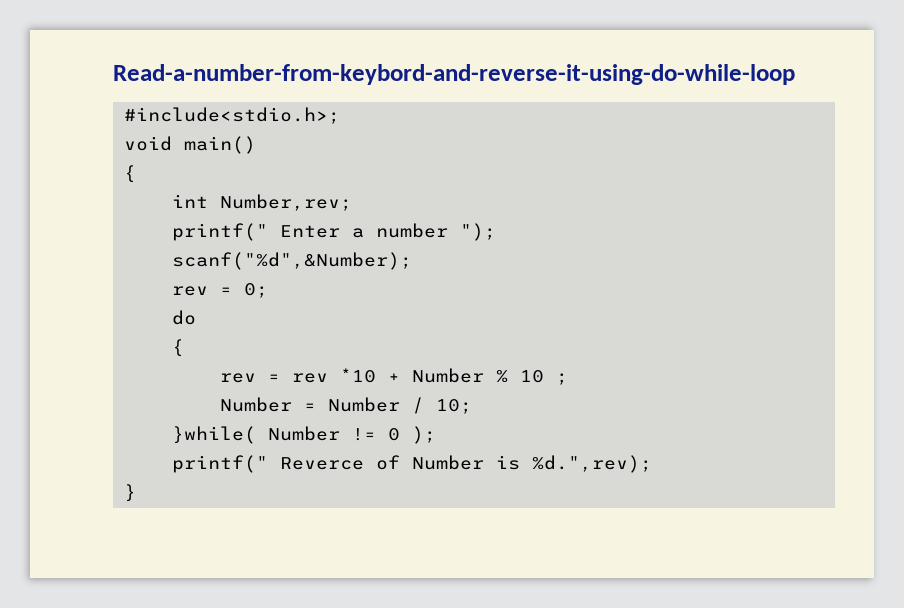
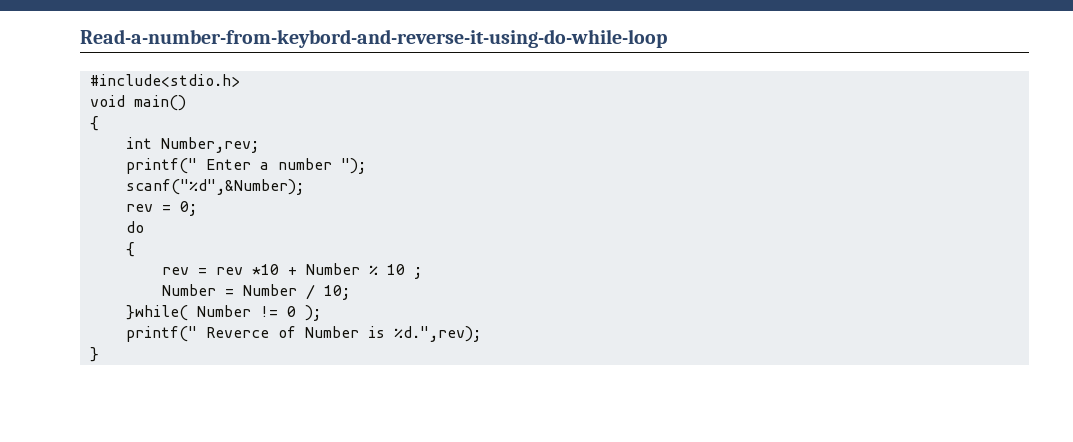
[124,107,341,124] #include<stdio.h>; -> [89,74,240,87] #include<stdio.h>

